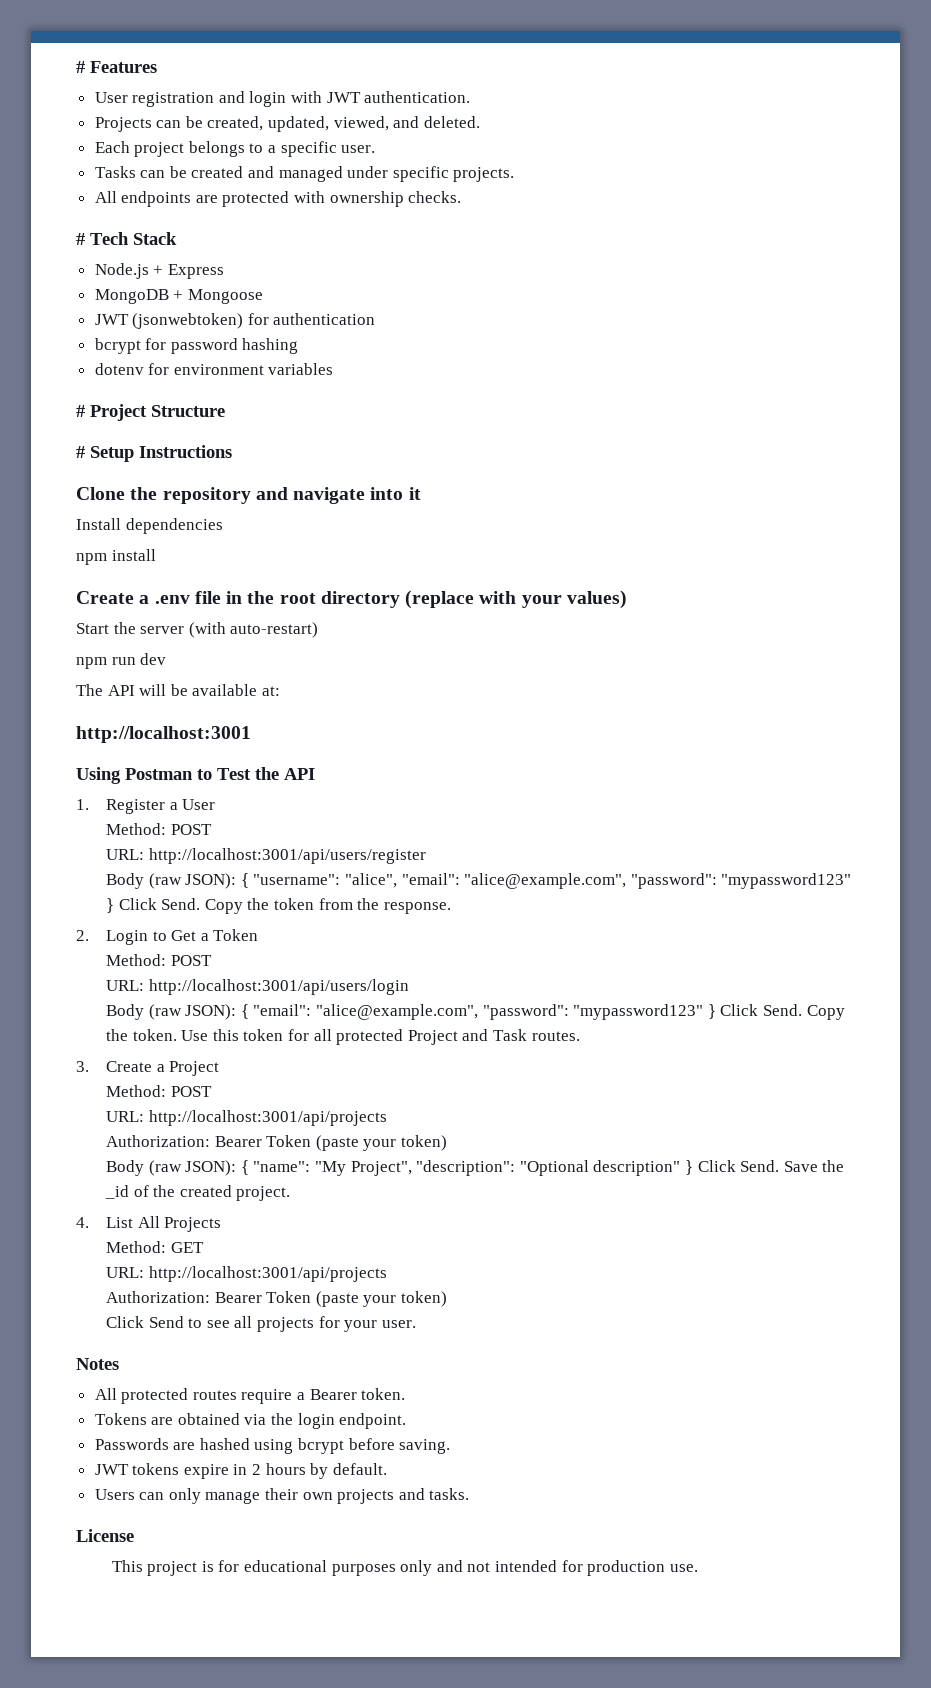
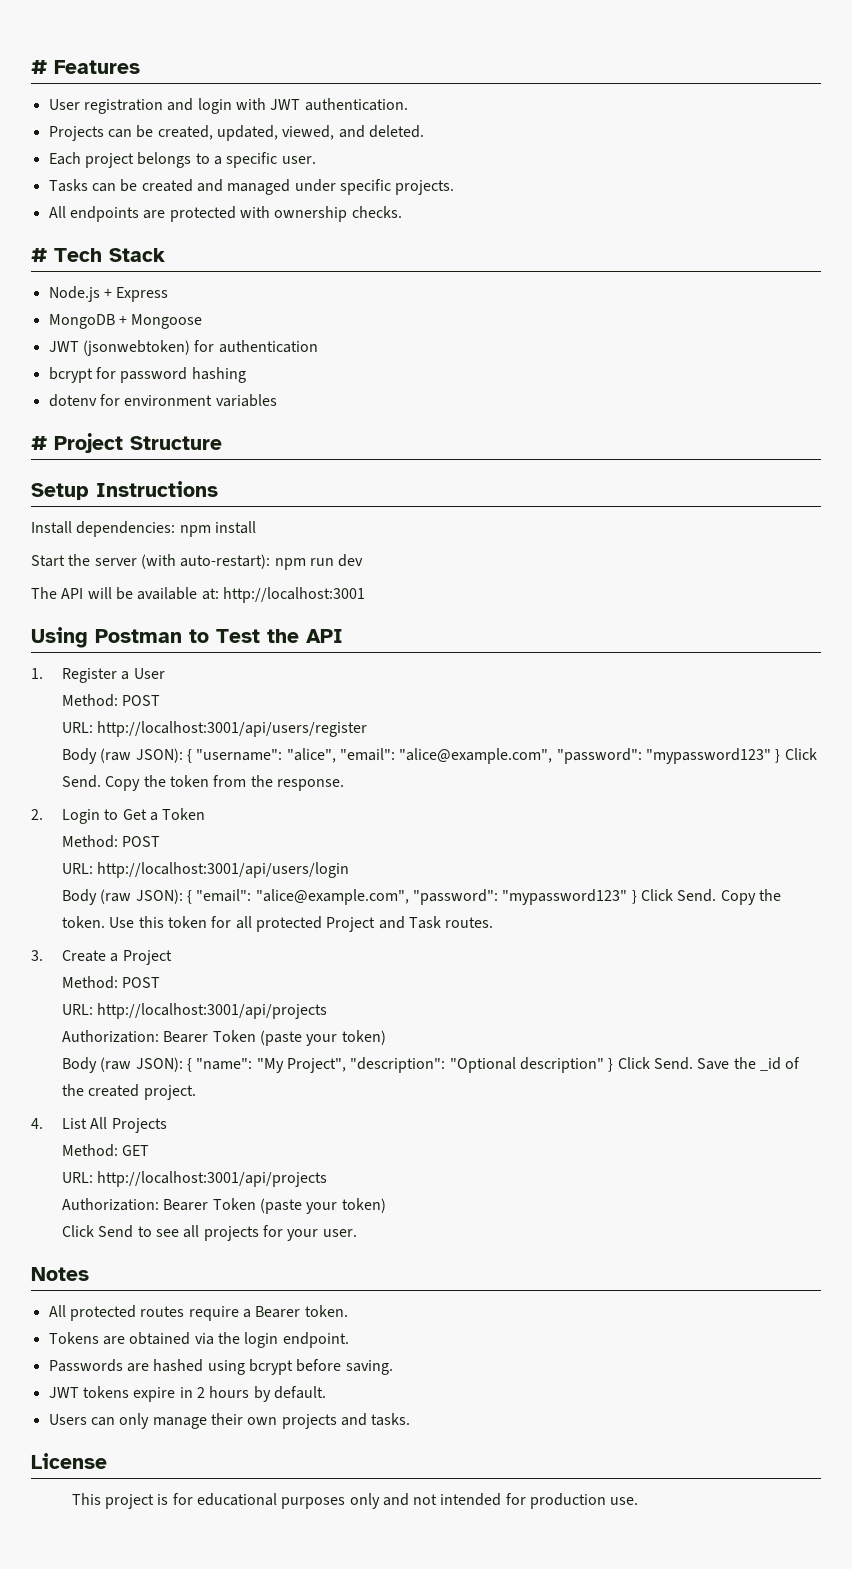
[76,446,85,458] # -> (222, 443) none
[76,487,421,504] // Clone the repository and navigate into it -> (218, 489) none
[125,518,223,534] dependencies // -> [76,521,176,537] dependencies:
[76,590,627,609] // Create a .env file in the root directory (replace with your values) -> (256, 527) none
[230,622,319,638] auto-restart) // -> [180,554,271,569] auto-restart):
(280, 691) // -> (219, 594) none

